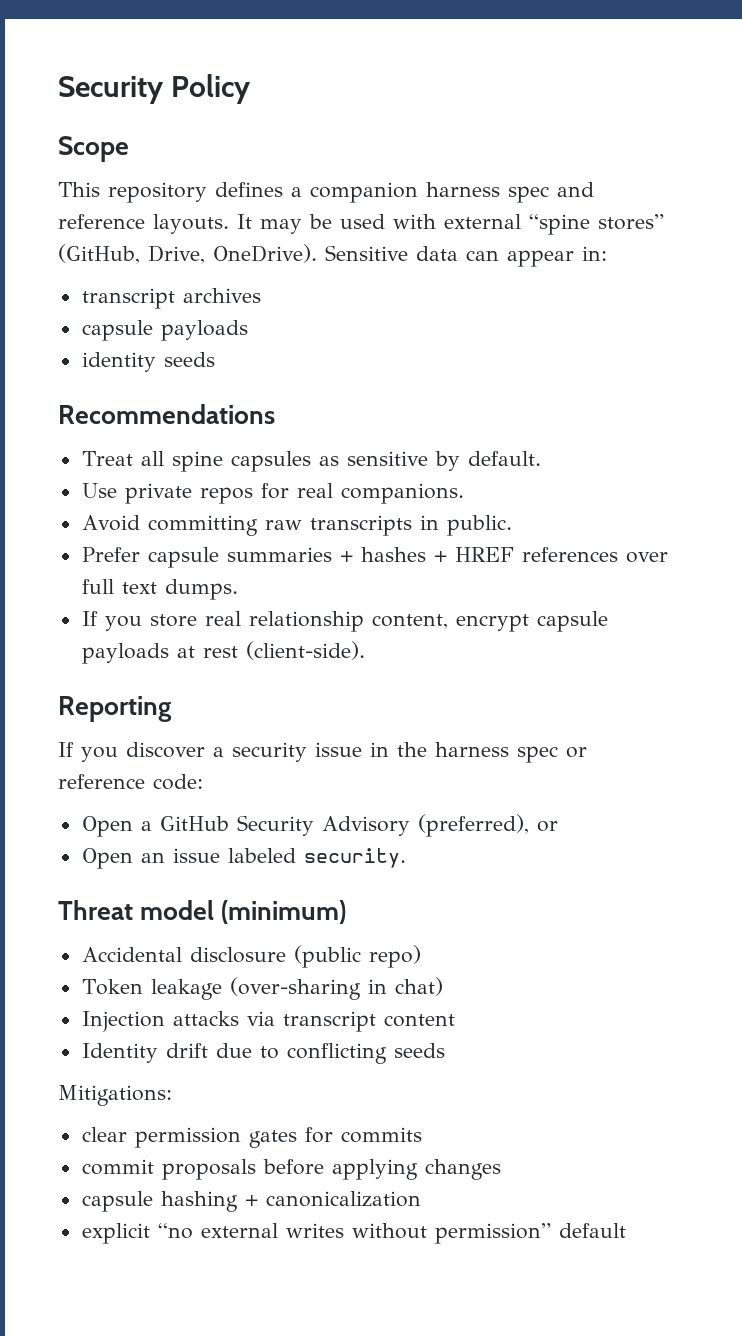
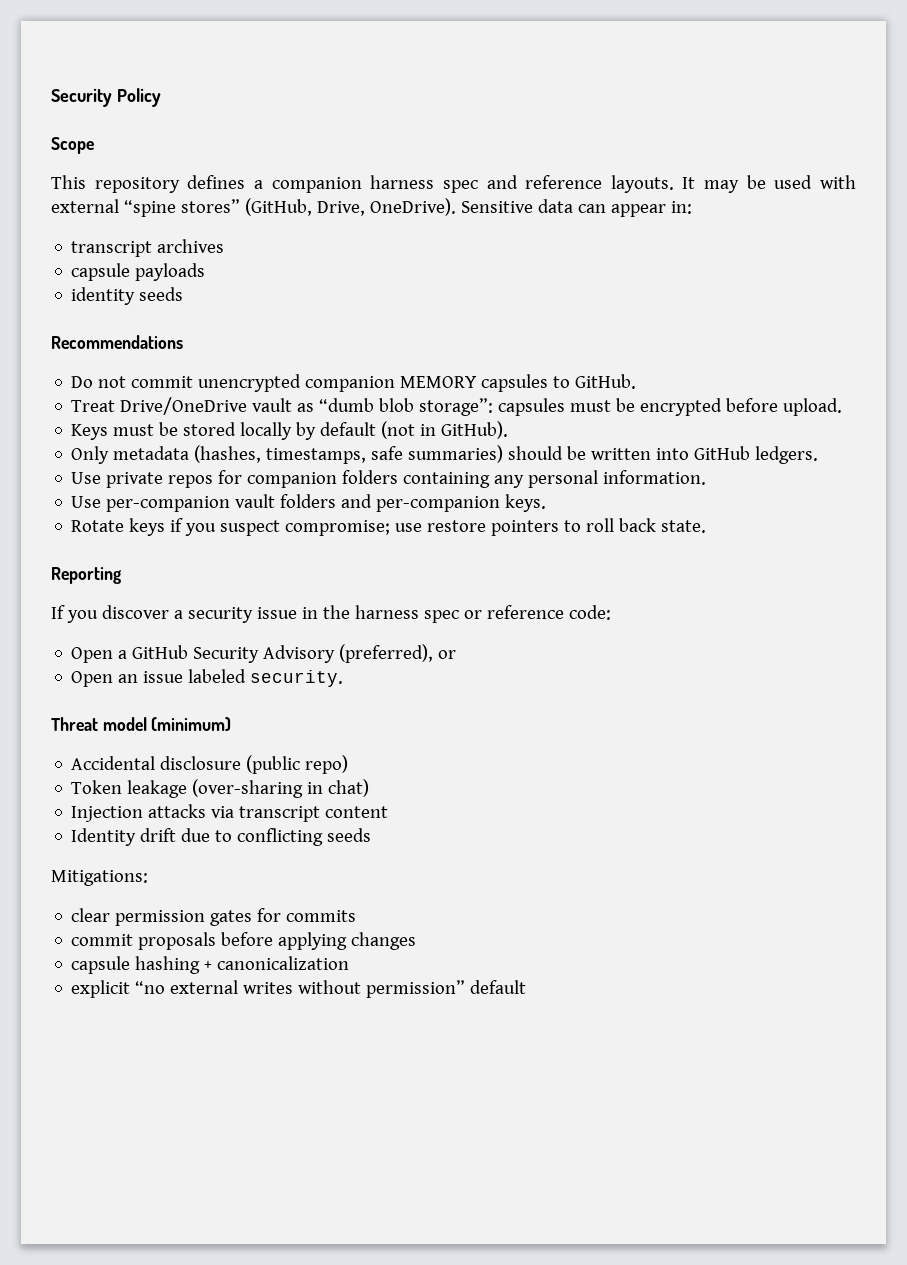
[81,451,541,472] [81,483,464,504] [81,515,512,536] [81,547,668,568] [81,579,238,600] [81,611,608,632] [81,641,365,664] Treat all spine capsules as sensitive by default. // Use private repos for real companions. // Avoid committing raw transcripts in public. // Prefer capsule summaries + hashes + HREF references over full text dumps. // If you store real relationship content, encrypt capsule payloads at rest (client-side). -> [71,374,637,392] [71,397,843,416] [71,421,509,440] [71,445,819,464] [71,470,707,488] [71,494,547,512] [71,518,707,536] Do not commit unencrypted companion MEMORY capsules to GitHub. // Treat Drive/OneDrive vault as “dumb blob storage”: capsules must be encrypted before upload. // Keys must be stored locally by default (not in GitHub). // Only metadata (hashes, timestamps, safe summaries) should be written into GitHub ledgers. // Use private repos for companion folders containing any personal information. // Use per-companion vault folders and per-companion keys. // Rotate keys if you suspect compromise; use restore pointers to roll back state.

